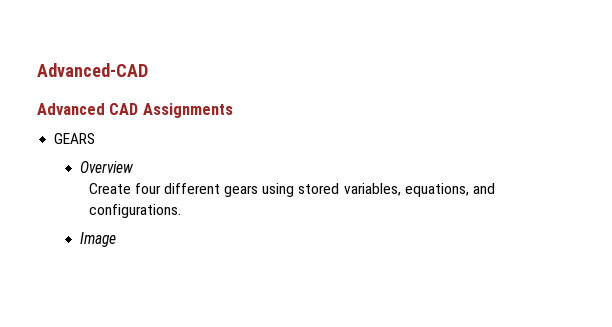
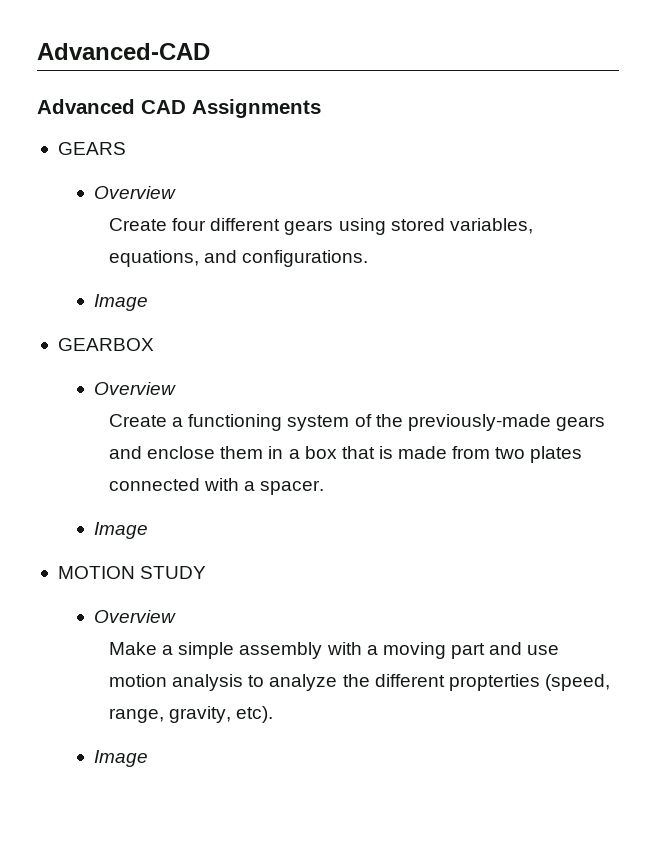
(116, 239) none -> [57,338,154,351] [93,382,176,395] [109,414,605,431] [109,446,583,463] [109,478,325,495] [93,522,148,539] [57,566,207,579] [93,610,176,623] [109,642,560,659] [109,674,610,691] [109,706,274,723] [93,750,148,767] // GEARBOX // Overview // Create a functioning system of the previously-made gears and enclose them in a box that is made from two plates connected with a spacer. // Image // MOTION STUDY // Overview // Make a simple assembly with a moving part and use motion analysis to analyze the different propterties (speed, range, gravity, etc). // Image

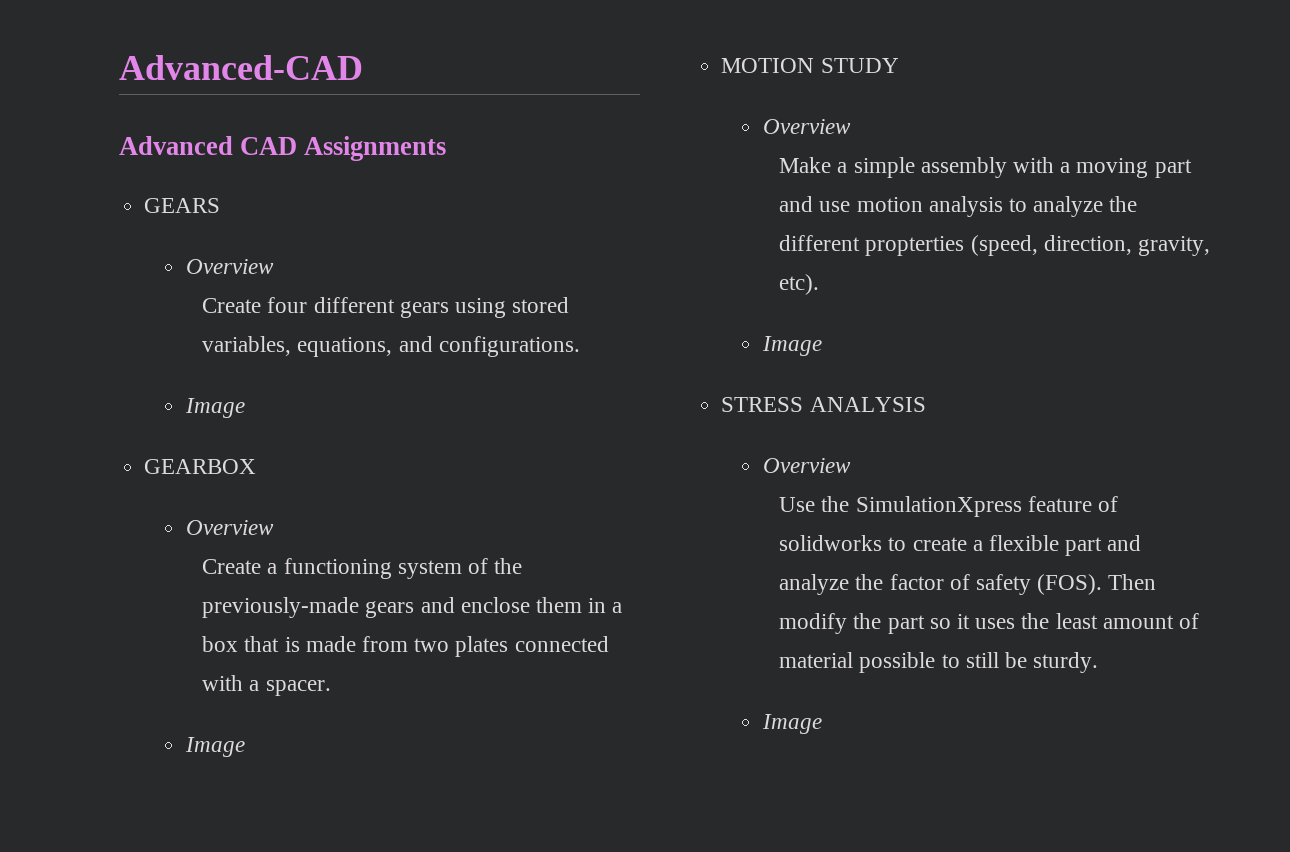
[109,708,165,723] range, -> [1043,235,1132,255] direction,
(148, 758) none -> [721,397,926,412] [762,458,851,473] [779,496,1118,517] [779,535,1142,556] [779,574,1157,595] [779,613,1199,634] [779,652,1099,673] [761,714,822,734] // STRESS ANALYSIS // Overview // Use the SimulationXpress feature of solidworks to create a flexible part and analyze the factor of safety (FOS). Then modify the part so it uses the least amount of material possible to still be sturdy. // Image

